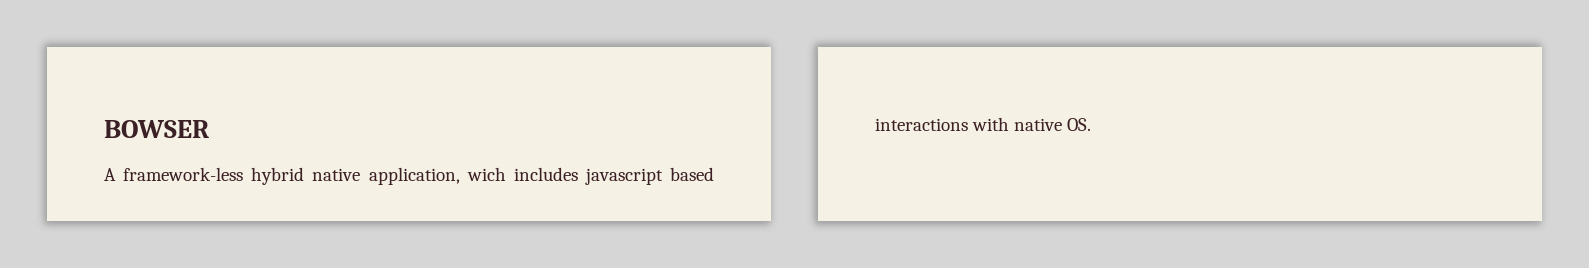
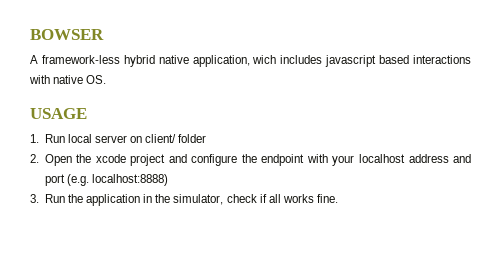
(1092, 124) none -> [30,108,87,119] [30,134,207,143] [30,154,471,166] [44,174,169,186] [30,194,338,206] // USAGE // 1. Run local server on client/ folder // 2. Open the xcode project and configure the endpoint with your localhost address and port (e.g. localhost:8888) // 3. Run the application in the simulator, check if all works fine.

